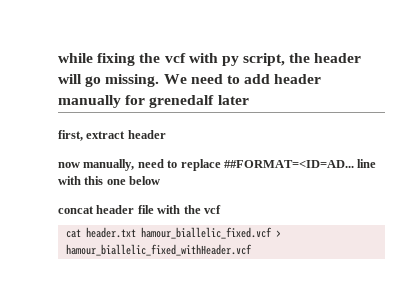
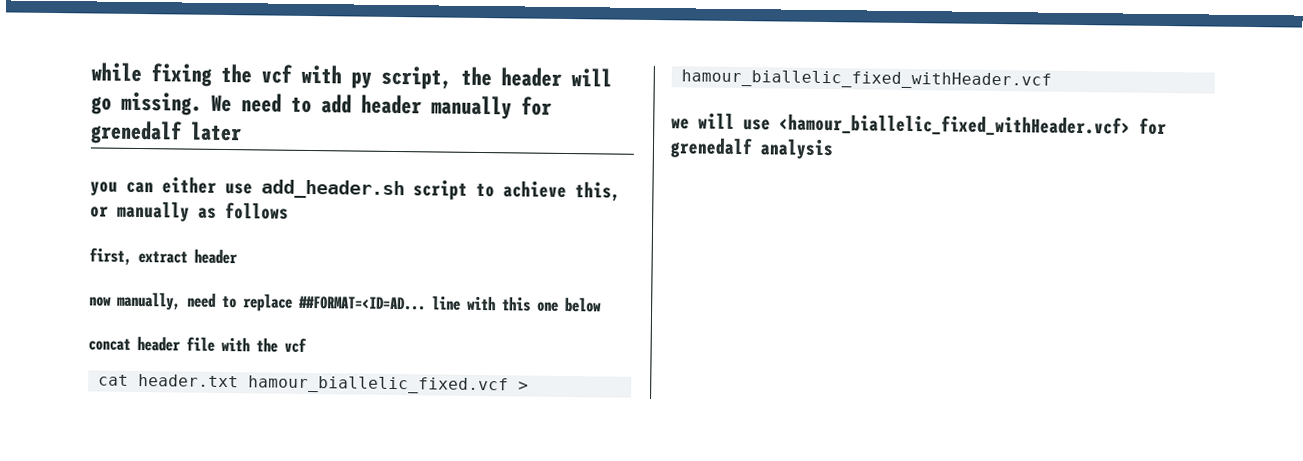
(249, 100) none -> [90,176,621,202] [90,200,289,222] // you can either use add_header.sh script to achieve this, or manually as follows
(252, 250) none -> [671,112,1167,137] [670,137,834,160] // we will use <hamour_biallelic_fixed_withHeader.vcf> for grenedalf analysis

